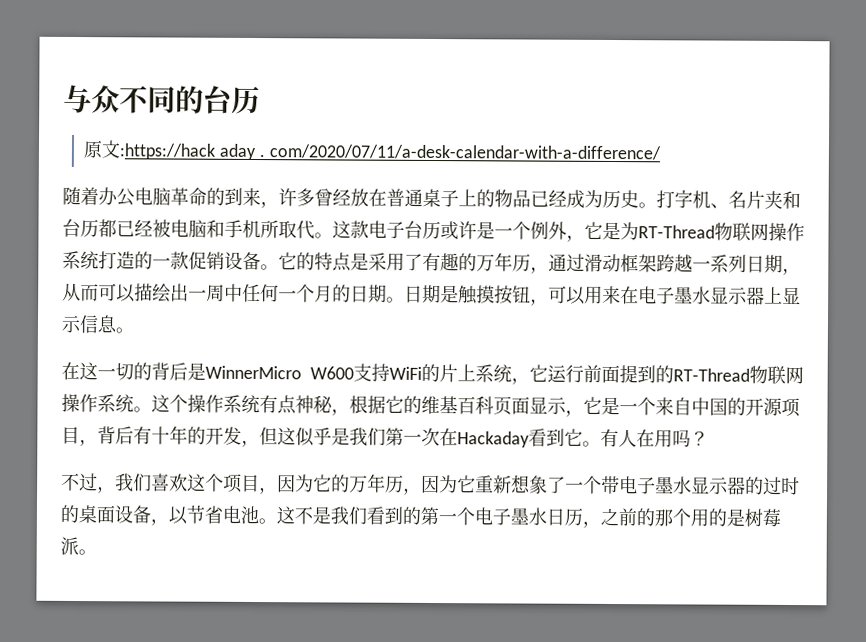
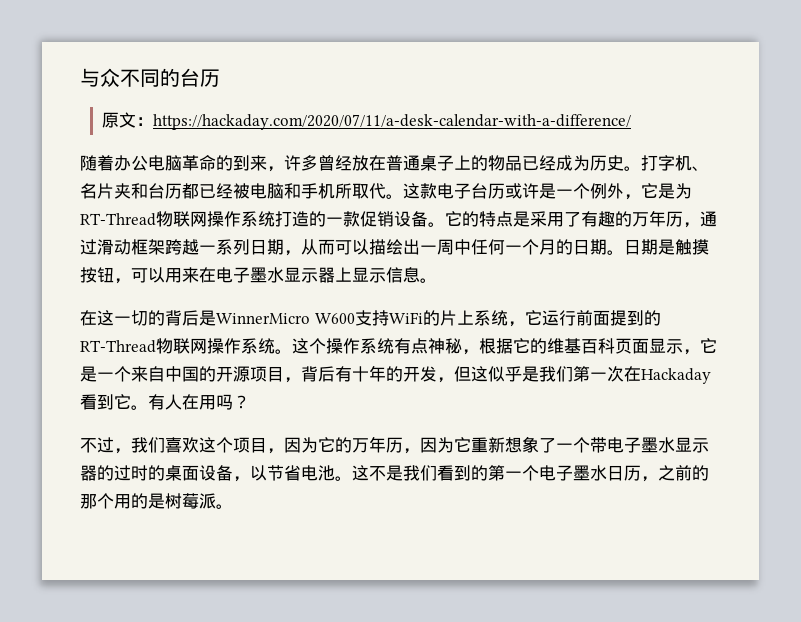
[119,143,661,161] :https://hack aday . com/2020/07/11/a-desk-calendar-with-a-difference/ -> [136,114,632,130] ：https://hackaday.com/2020/07/11/a-desk-calendar-with-a-difference/

